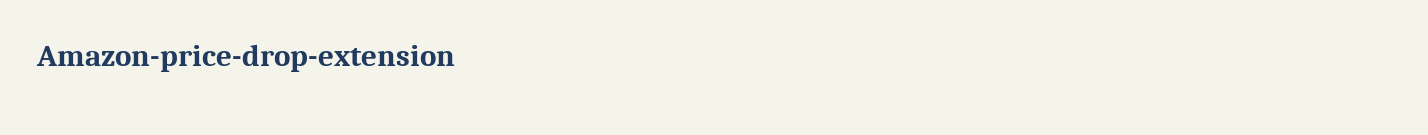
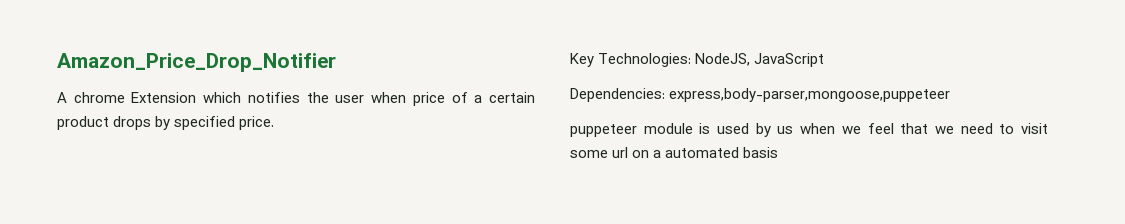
[36,44,455,72] Amazon-price-drop-extension -> [57,53,336,72] [57,92,536,106] [57,116,275,130] [570,53,825,67] [570,88,951,102] [570,123,1048,137] [570,147,779,158] Amazon_Price_Drop_Notifier // A chrome Extension which notifies the user when price of a certain product drops by specified price. // Key Technologies: NodeJS, JavaScript // Dependencies: express,body-parser,mongoose,puppeteer // puppeteer module is used by us when we feel that we need to visit some url on a automated basis

